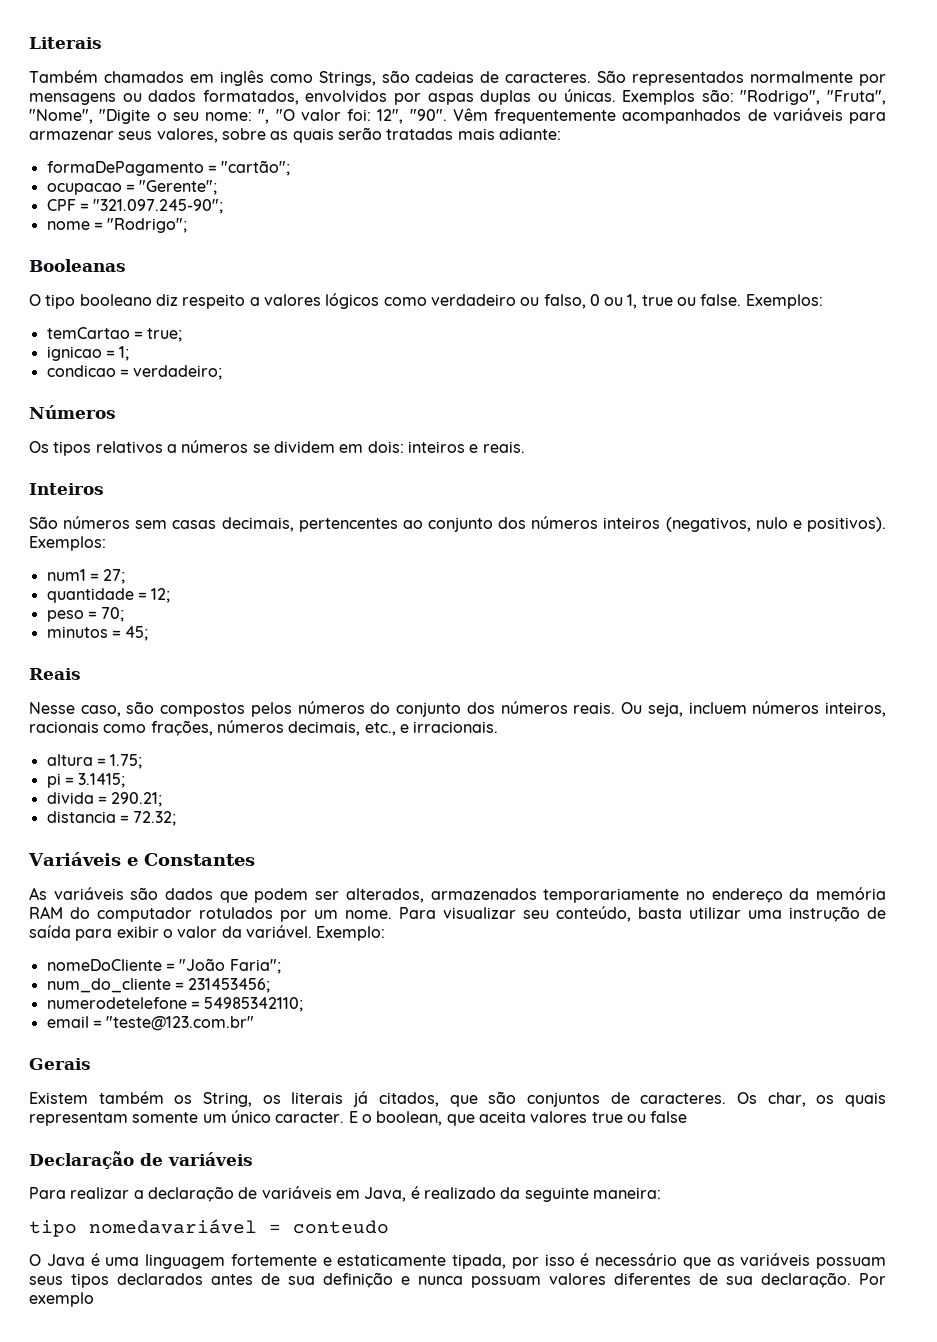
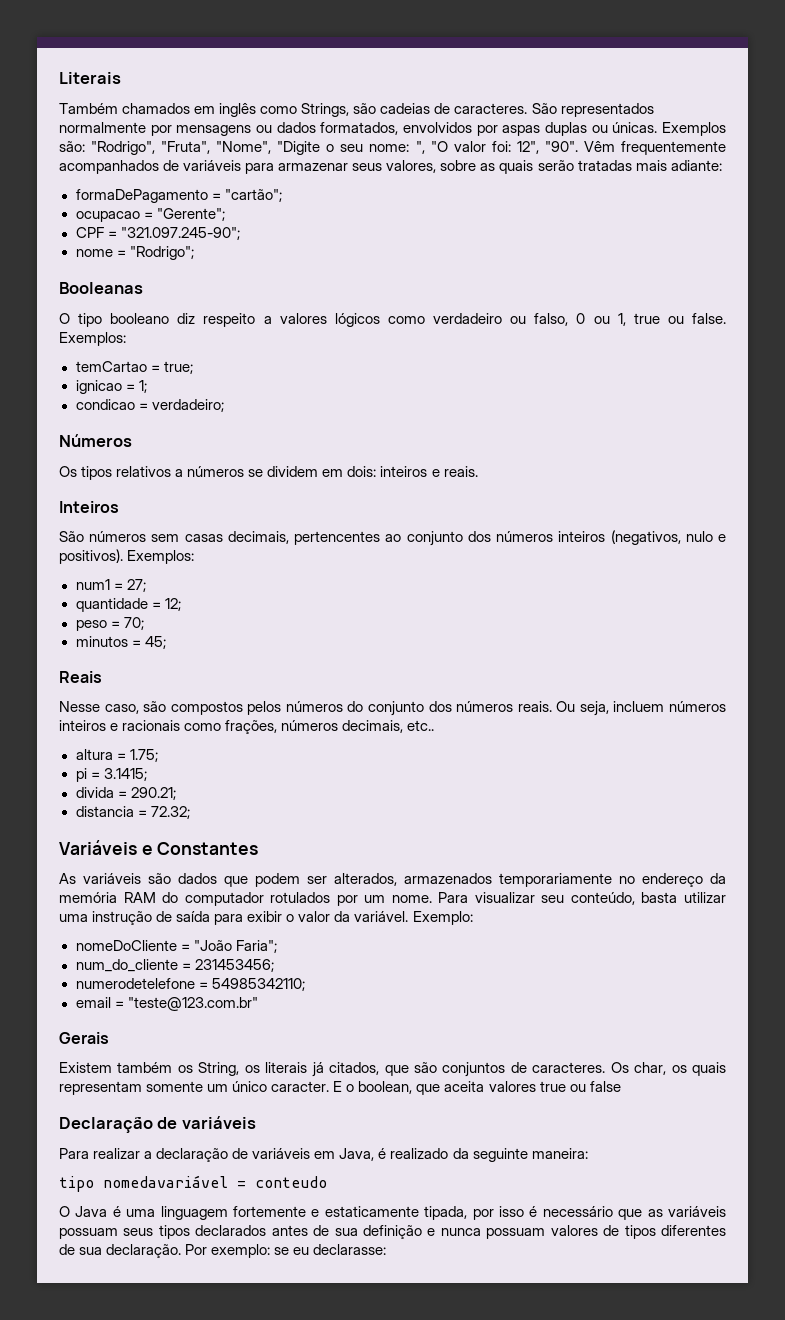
[825,702,887,717] inteiros, -> [59,720,119,731] inteiros e
[364,721,499,736] etc., e irracionais. -> [407,720,435,731] etc..
(606, 1279) none -> [603,1225,656,1239] de tipos
[29,1292,94,1307] exemplo -> [211,1244,387,1258] exemplo: se eu declarasse:

